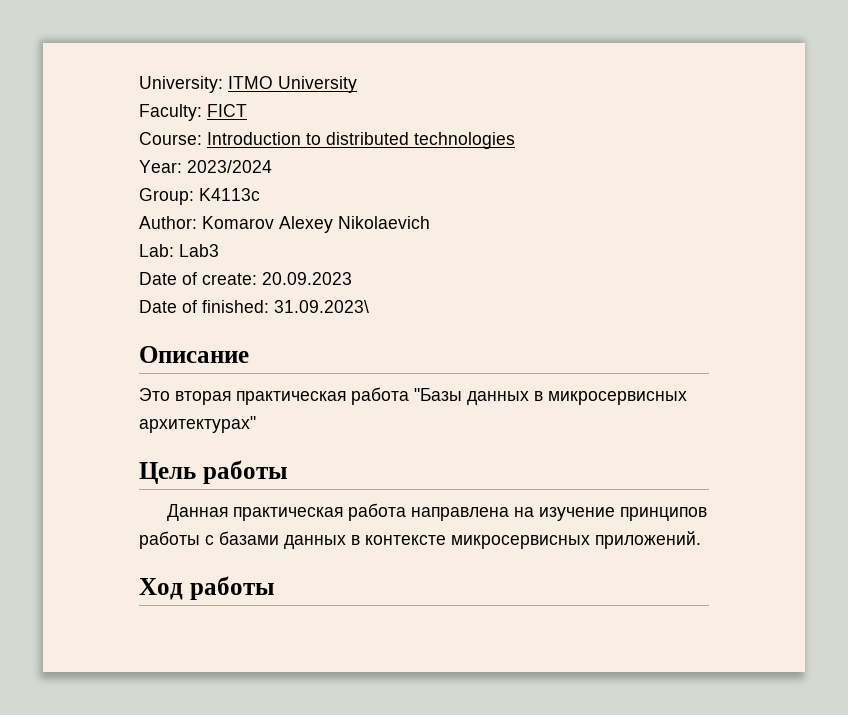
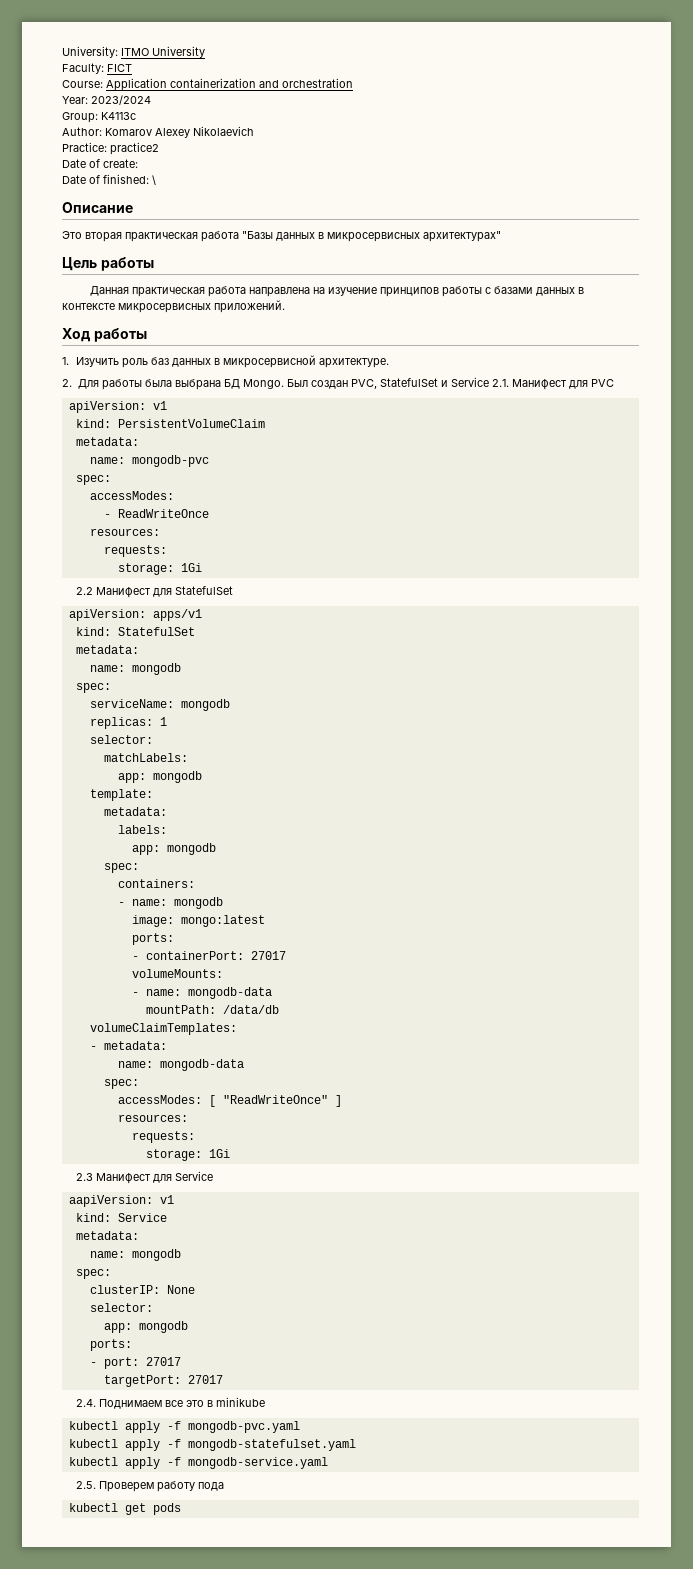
[207,132,515,149] Introduction to distributed technologies -> [106,78,353,91] Application containerization and orchestration
[139,244,219,257] Lab: Lab3 -> [62,142,159,155] Practice: practice2
[262,272,352,285] 20.09.2023 -> (138, 163) none
[274,300,369,313] 31.09.2023\ -> [152,175,156,185] \
(275, 588) none -> [62,355,390,368] [62,377,614,390] [68,401,167,413] [75,419,265,428] [75,437,139,446] [89,455,209,467] [75,475,111,485] [89,491,174,500] [103,509,209,518] [89,528,160,536] [103,545,167,557] [117,563,202,575] [76,586,234,598] [68,609,202,621] [75,627,195,636] [75,645,139,654] [89,663,181,675] [75,683,111,693] [89,699,230,711] [89,717,167,729] [89,735,153,744] [103,753,188,762] [117,771,202,783] [89,789,153,801] [103,807,167,816] [117,825,167,834] [131,843,216,855] [103,863,139,873] [117,879,195,888] [117,897,223,909] [131,915,265,927] [131,933,174,945] [131,951,286,960] [131,969,223,978] [131,987,272,999] [145,1005,279,1014] [89,1023,237,1035] [89,1041,167,1050] [117,1059,244,1071] [103,1079,139,1089] [117,1095,342,1107] [117,1114,188,1122] [131,1131,195,1143] [145,1149,230,1161] [76,1171,214,1184] [68,1195,174,1207] [75,1213,167,1222] [75,1231,139,1240] [89,1249,181,1261] [75,1269,111,1279] [89,1285,195,1294] [89,1303,153,1312] [103,1321,188,1333] [89,1339,132,1351] [89,1357,181,1369] [103,1375,223,1387] [76,1397,266,1409] [68,1421,300,1433] [68,1439,356,1451] [68,1457,328,1469] [76,1481,225,1492] [68,1503,181,1515] // 1. Изучить роль баз данных в микросервисной архитектуре. // 2. Для работы была выбрана БД Mongo. Был создан PVC, StatefulSet и Service 2.1. Манифест для PVC // apiVersion: v1 // kind: PersistentVolumeClaim // metadata: // name: mongodb-pvc // spec: // accessModes: // - ReadWriteOnce // resources: // requests: // storage: 1Gi // 2.2 Манифест для StatefulSet // apiVersion: apps/v1 // kind: StatefulSet // metadata: // name: mongodb // spec: // serviceName: mongodb // replicas: 1 // selector: // matchLabels: // app: mongodb // template: // metadata: // labels: // app: mongodb // spec: // containers: // - name: mongodb // image: mongo:latest // ports: // - containerPort: 27017 // volumeMounts: // - name: mongodb-data // mountPath: /data/db // volumeClaimTemplates: // - metadata: // name: mongodb-data // spec: // accessModes: [ "ReadWriteOnce" ] // resources: // requests: // storage: 1Gi // 2.3 Манифест для Service // aapiVersion: v1 // kind: Service // metadata: // name: mongodb // spec: // clusterIP: None // selector: // app: mongodb // ports: // - port: 27017 // targetPort: 27017 // 2.4. Поднимаем все это в minikube // kubectl apply -f mongodb-pvc.yaml // kubectl apply -f mongodb-statefulset.yaml // kubectl apply -f mongodb-service.yaml // 2.5. Проверем работу пода // kubectl get pods

